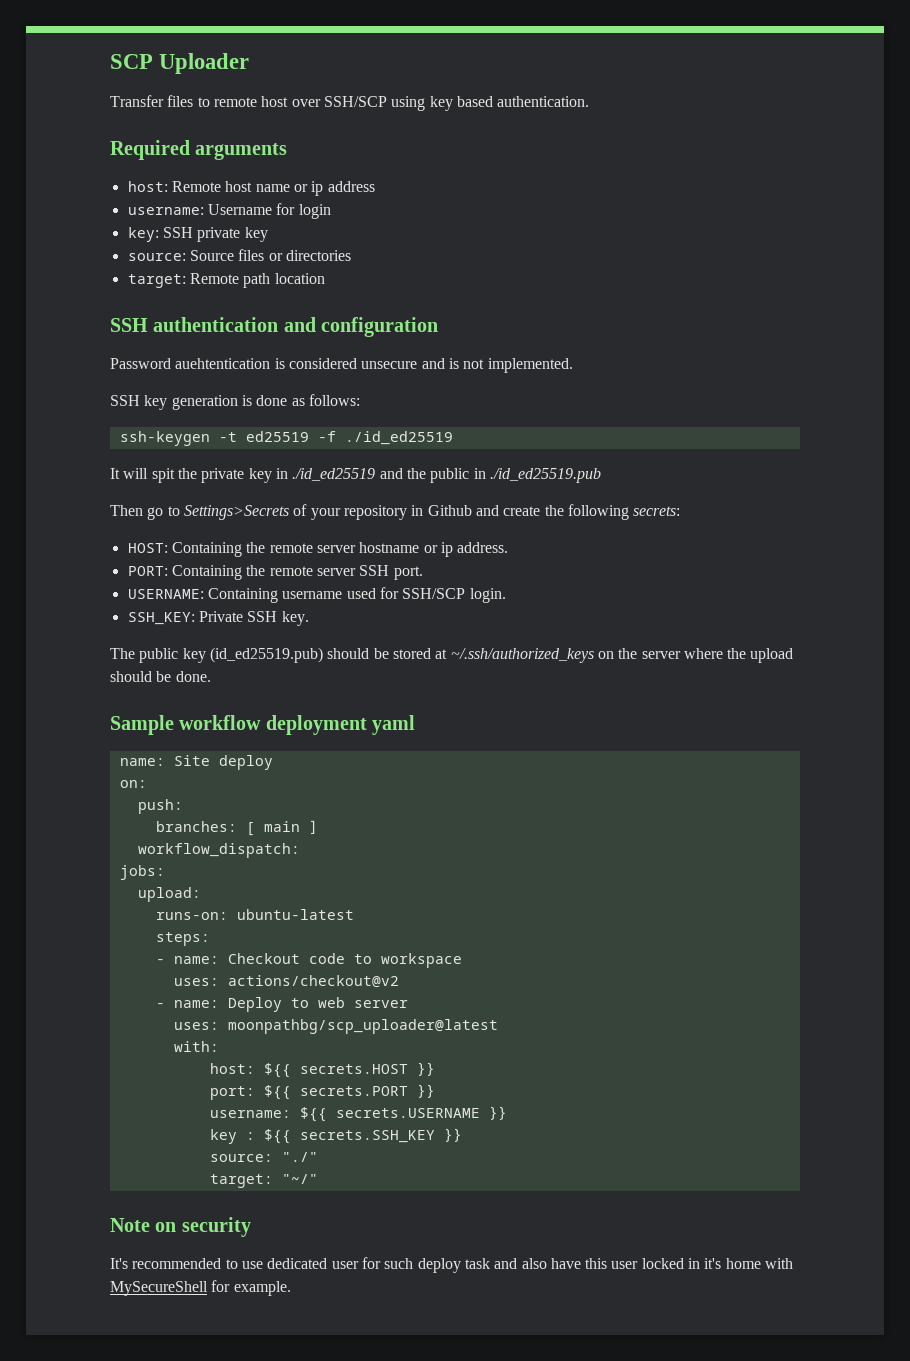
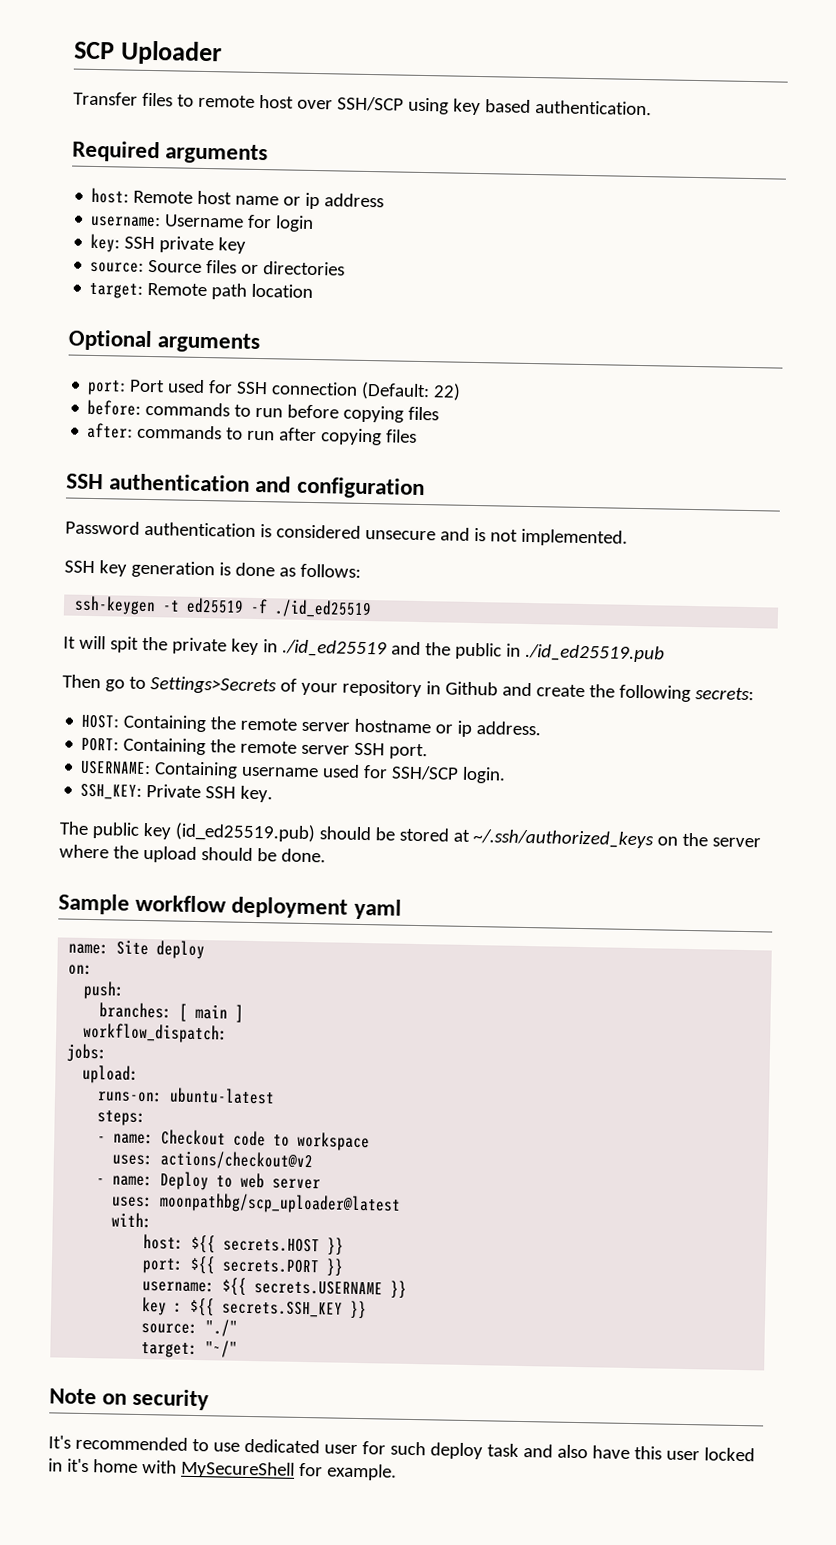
(325, 278) none -> [68,329,262,354] [87,379,462,401] [87,399,440,423] [87,422,418,446] // Optional arguments // port: Port used for SSH connection (Default: 22) // before: commands to run before copying files // after: commands to run after copying files
[175,358,271,369] auehtentication -> [143,521,256,537] authentication

